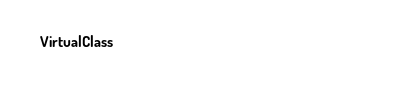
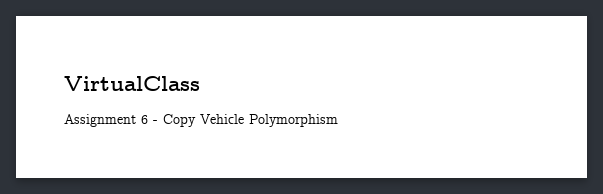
(113, 41) none -> [64,114,338,127] // Assignment 6 - Copy Vehicle Polymorphism

